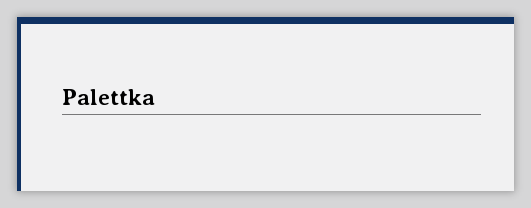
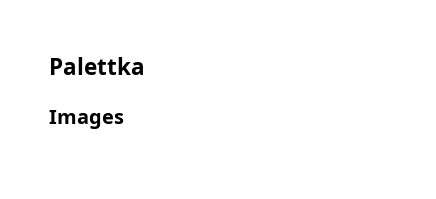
(155, 97) none -> [49,110,124,129] // Images

